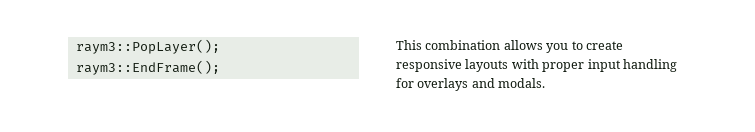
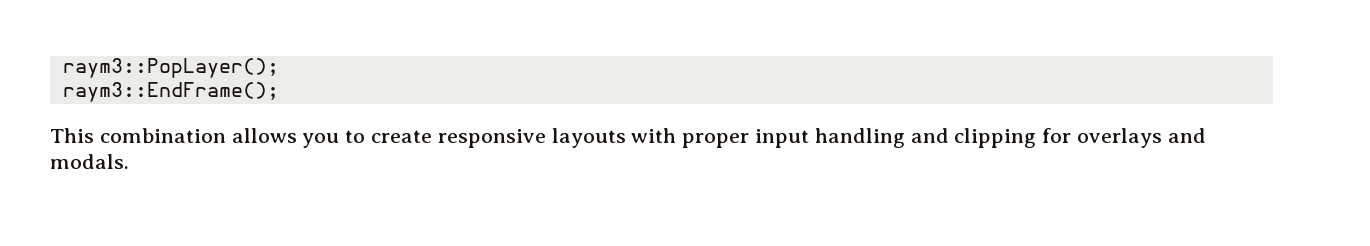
(677, 65) none -> [910,128,1037,148] and clipping

